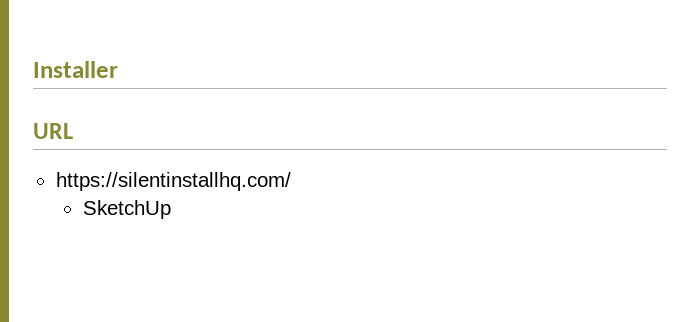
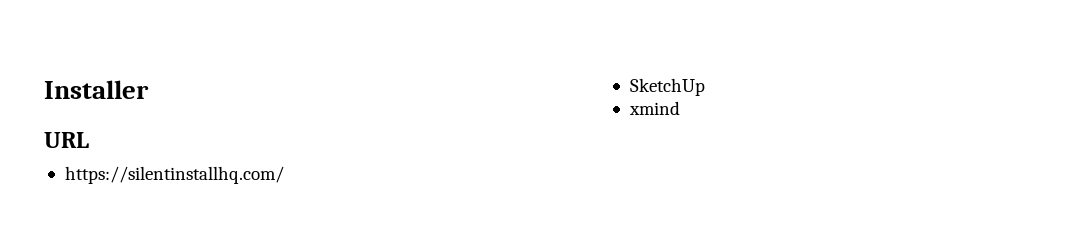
(171, 209) none -> [628,101,680,115] // xmind

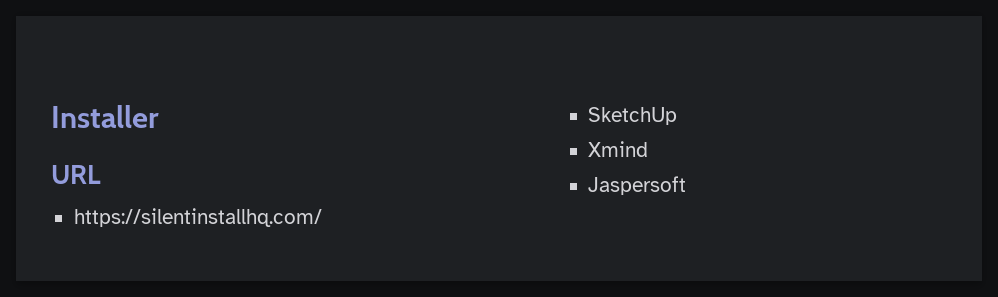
[628,101,680,115] xmind -> [588,141,649,157] [588,176,687,195] Xmind // Jaspersoft

